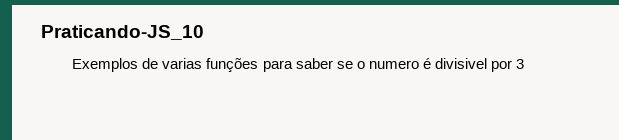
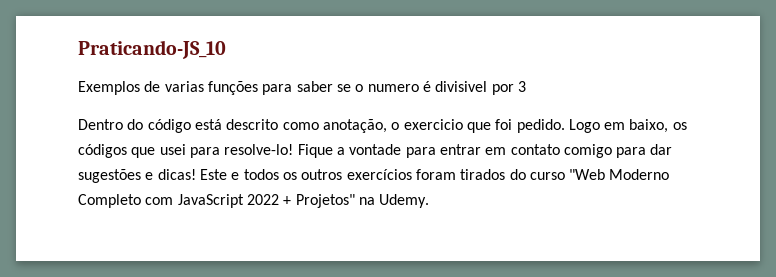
(524, 64) none -> [78,119,687,133] [78,144,673,158] [78,169,670,183] [78,194,430,208] // Dentro do código está descrito como anotação, o exercicio que foi pedido. Logo em baixo, os códigos que usei para resolve-lo! Fique a vontade para entrar em contato comigo para dar sugestões e dicas! Este e todos os outros exercícios foram tirados do curso "Web Moderno Completo com JavaScript 2022 + Projetos" na Udemy.

